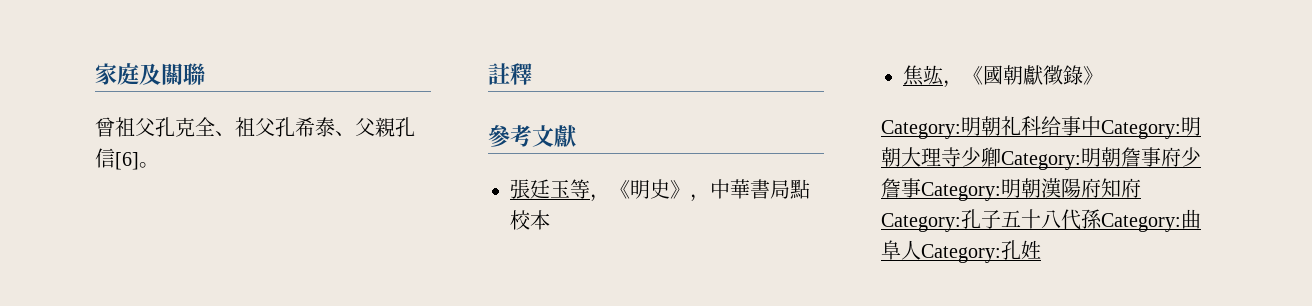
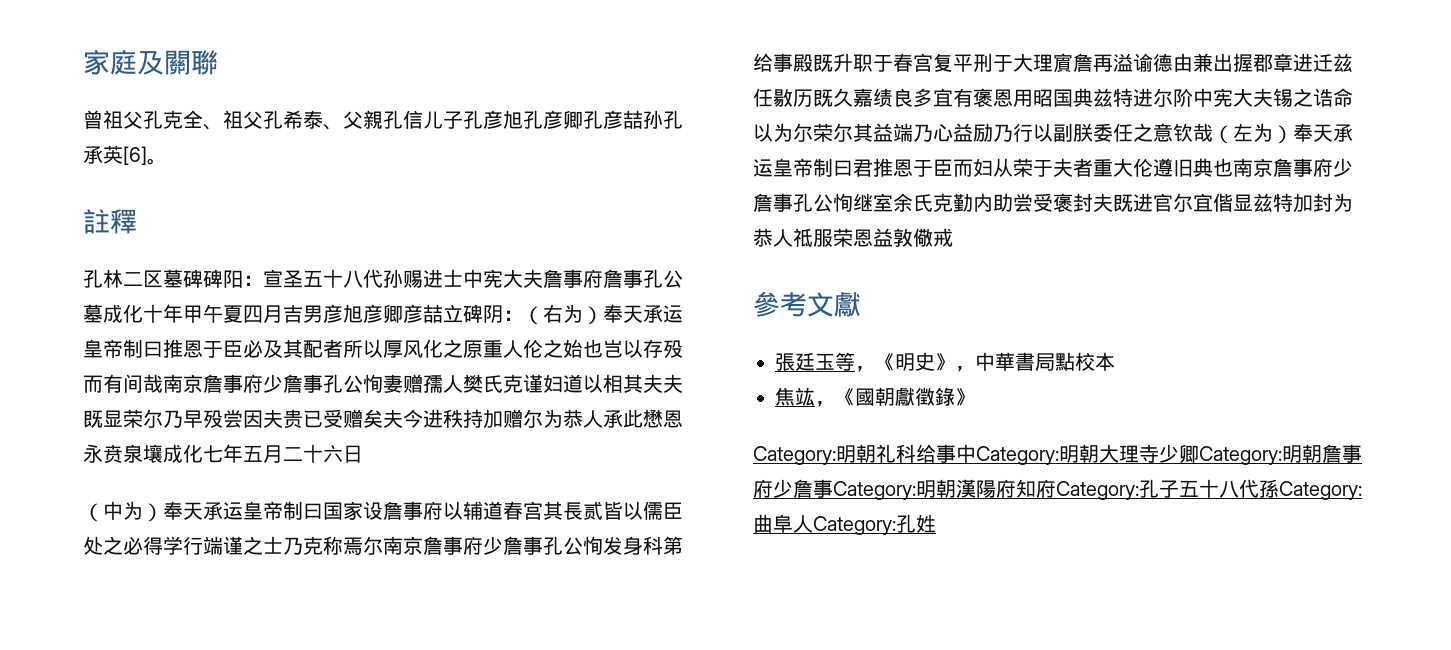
[115,152,159,170] [488,63,532,85] [6]。 // 註釋 -> [423,110,683,129] [83,145,167,165] [83,209,137,234] [83,269,683,288] [83,304,683,325] [83,339,683,358] [83,374,683,393] [83,409,683,429] [83,444,363,464] [83,501,683,522] [83,536,683,556] [753,53,1353,73] [753,88,1353,107] [753,123,1353,144] [753,158,1353,177] [753,193,1353,213] [753,228,953,247] 儿子孔彦旭孔彦卿孔彦喆孙孔承英[6]。 // 註釋 // 孔林二区墓碑碑阳：宣圣五十八代孙赐进士中宪大夫詹事府詹事孔公墓成化十年甲午夏四月吉男彦旭彦卿彦喆立碑阴：（右为）奉天承运皇帝制曰推恩于臣必及其配者所以厚风化之原重人伦之始也岂以存殁而有间哉南京詹事府少詹事孔公恂妻赠孺人樊氏克谨妇道以相其夫夫既显荣尔乃早殁尝因夫贵已受赠矣夫今进秩持加赠尔为恭人承此懋恩永贲泉壤成化七年五月二十六日 // （中为）奉天承运皇帝制曰国家设詹事府以辅道春宫其長贰皆以儒臣处之必得学行端谨之士乃克称焉尔南京詹事府少詹事孔公恂发身科第给事殿既升职于春宫复平刑于大理賔詹再溢谕德由兼出握郡章进迁兹任敭历既久嘉绩良多宜有褒恩用昭国典兹特进尔阶中宪大夫锡之诰命以为尔荣尔其益端乃心益励乃行以副朕委任之意钦哉（左为）奉天承运皇帝制曰君推恩于臣而妇从荣于夫者重大伦遵旧典也南京詹事府少詹事孔公恂继室余氏克勤内助尝受褒封夫既进官尔宜偕显兹特加封为恭人祗服荣恩益敦儆戒

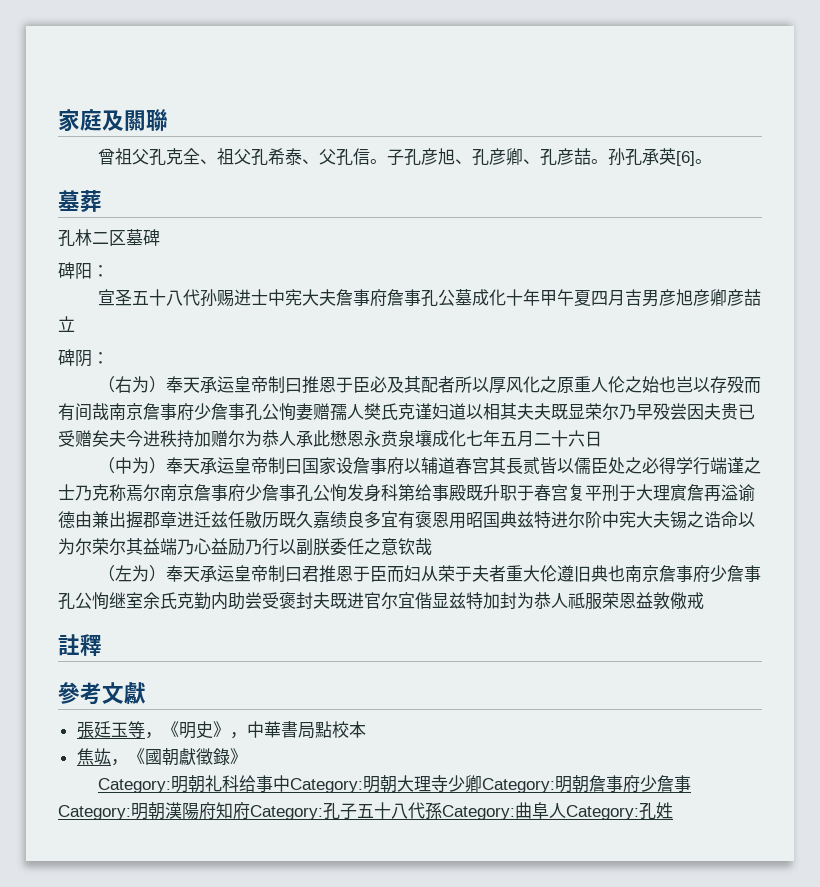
[363,110,643,129] 親孔信儿子孔彦旭孔彦卿孔彦喆 -> [336,148,609,166] 孔信。子孔彦旭、孔彦卿、孔彦喆。
[83,209,137,234] 註釋 -> [58,190,102,212] 墓葬
(203, 278) none -> (160, 237) //
(263, 280) none -> (109, 271) //
(463, 313) none -> (75, 324) //
(523, 315) none -> (109, 358) //
(1213, 132) none -> (432, 546) //
(953, 237) none -> [58,634,102,656] // 註釋

